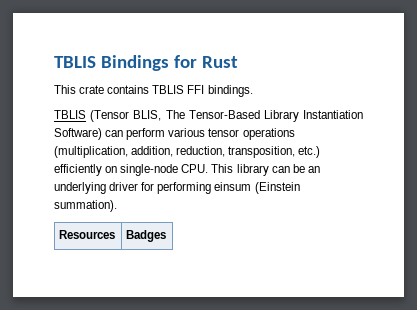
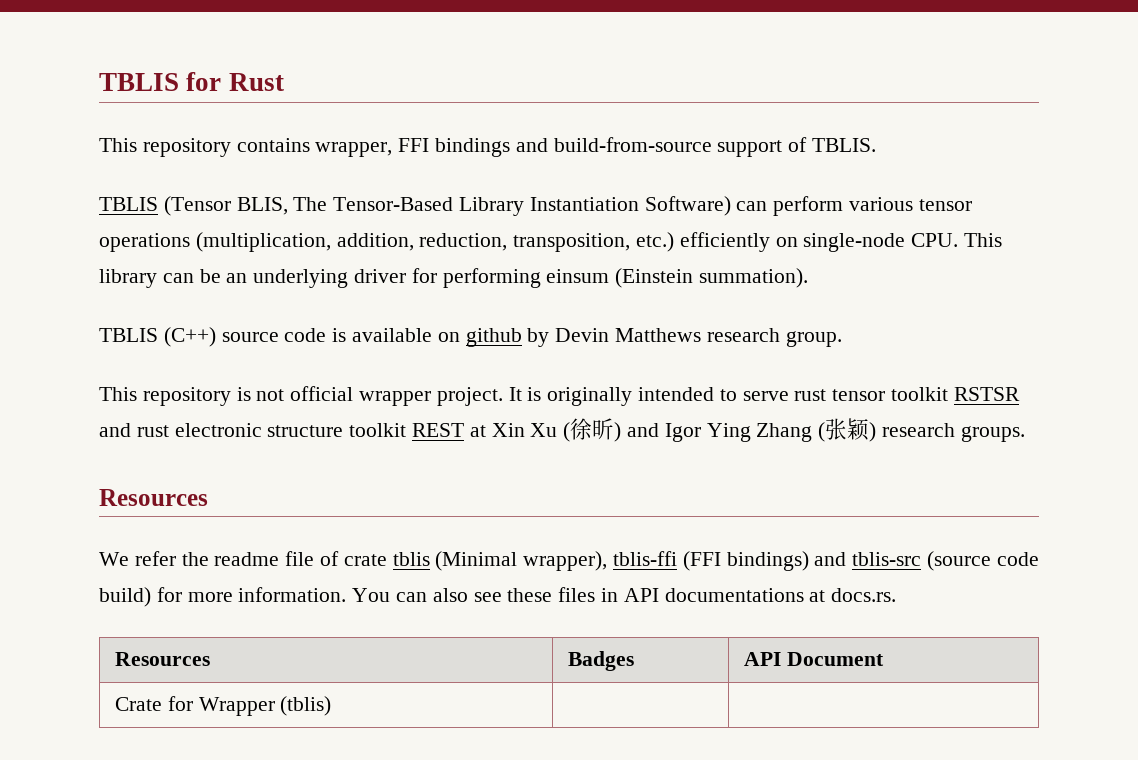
[54,55,170,71] TBLIS Bindings -> [99,73,179,91] TBLIS
[79,85,253,97] crate contains TBLIS FFI bindings. -> [142,137,877,157] repository contains wrapper, FFI bindings and build-from-source support of TBLIS.
[59,230,116,239] [126,230,167,242] // Resources | Badges -> [99,327,842,347] [99,386,1020,406] [99,418,1025,442] [99,489,208,506] [99,551,1039,571] [99,587,897,607] [114,652,210,666] [567,651,634,671] [743,652,884,666] [114,696,332,716] // TBLIS (C++) source code is available on github by Devin Matthews research group. // This repository is not official wrapper project. It is originally intended to serve rust tensor toolkit RSTSR and rust electronic structure toolkit REST at Xin Xu (徐昕) and Igor Ying Zhang (张颖) research groups. // Resources // We refer the readme file of crate tblis (Minimal wrapper), tblis-ffi (FFI bindings) and tblis-src (source code build) for more information. You can also see these files in API documentations at docs.rs. // Resources | Badges | API Document // Crate for Wrapper (tblis) | |

